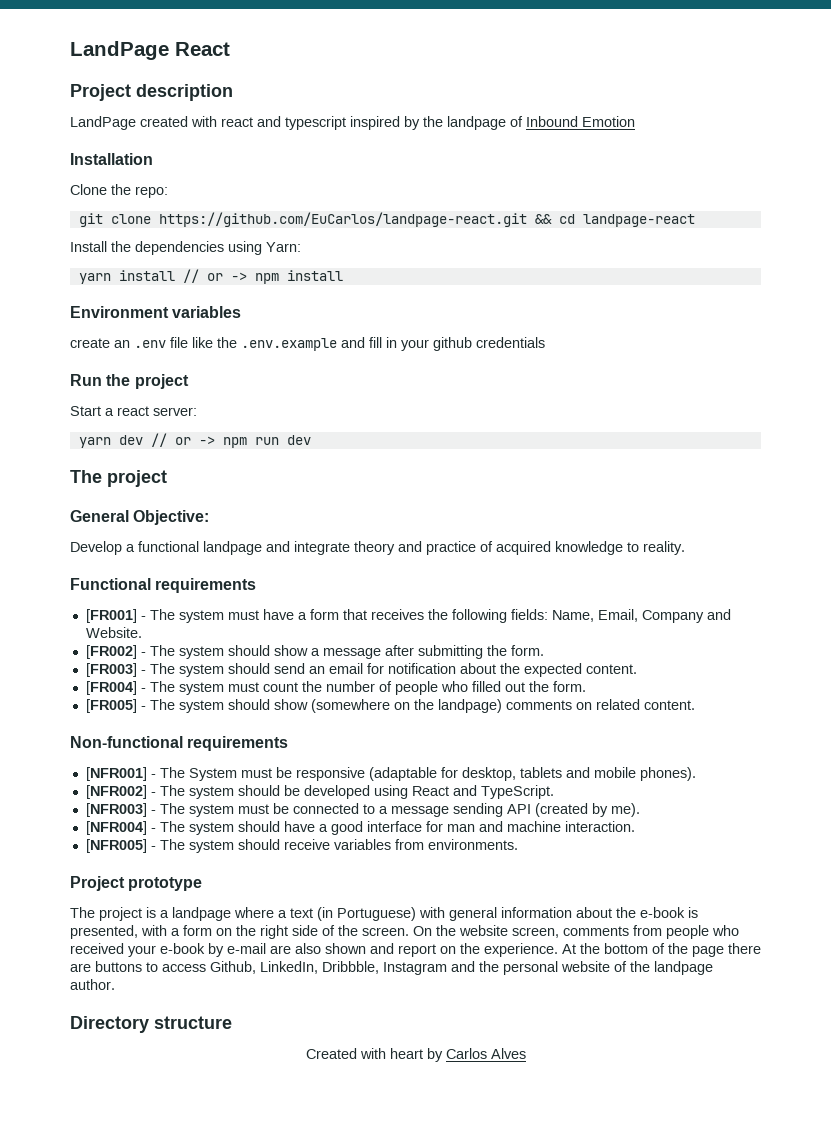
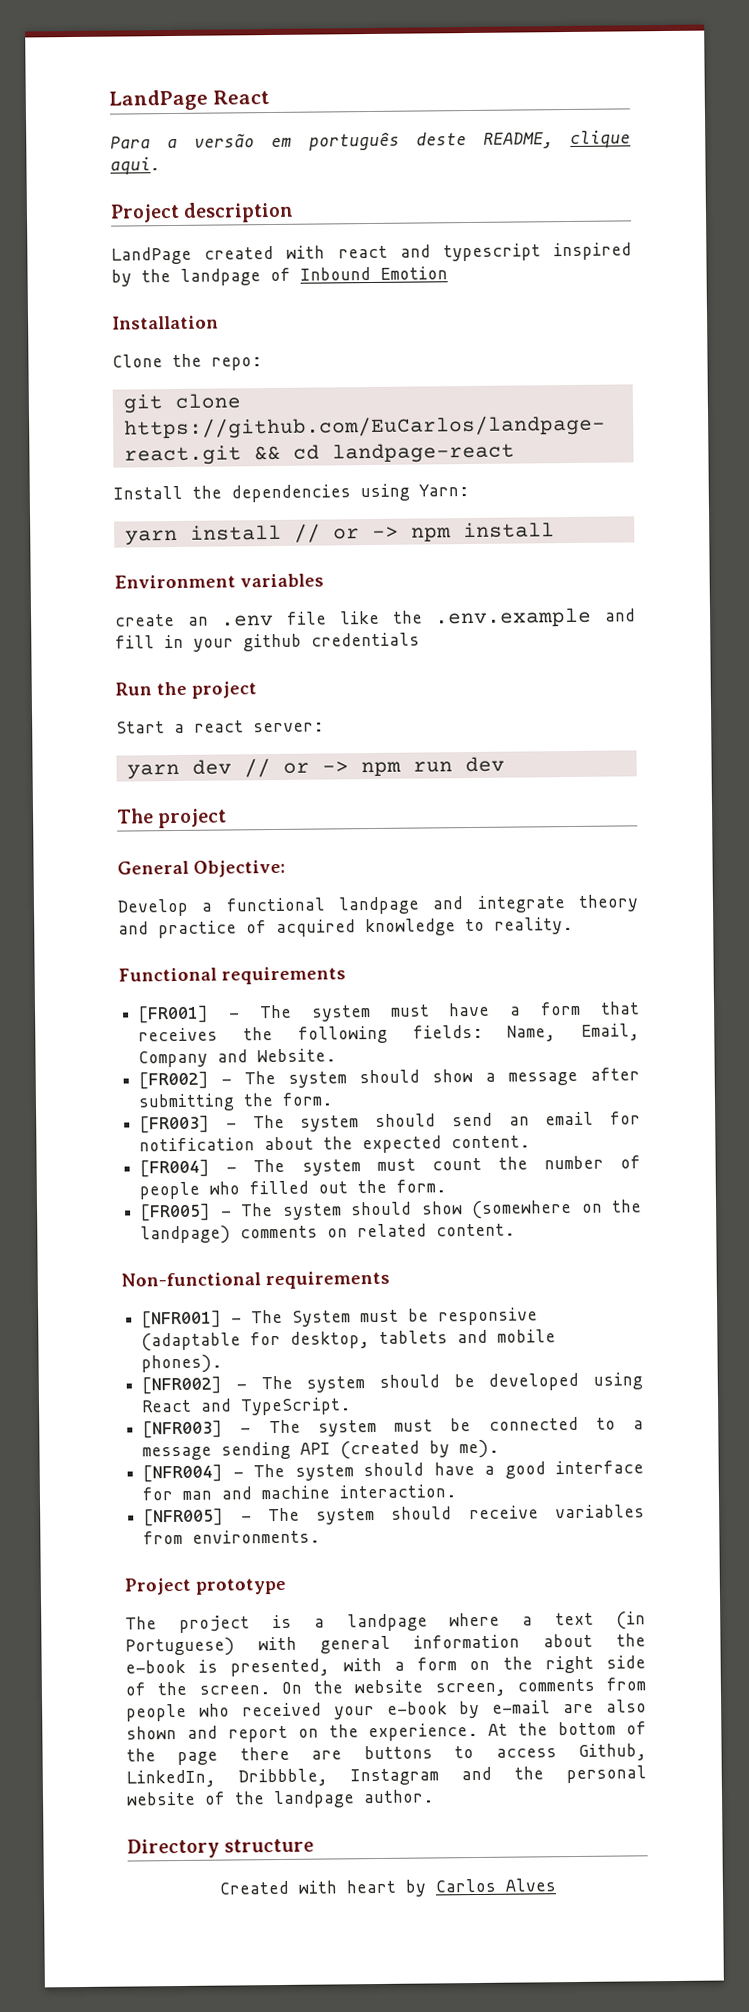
(230, 49) none -> [110,130,631,151] [110,157,161,175] // Para a versão em português deste README, clique aqui.

